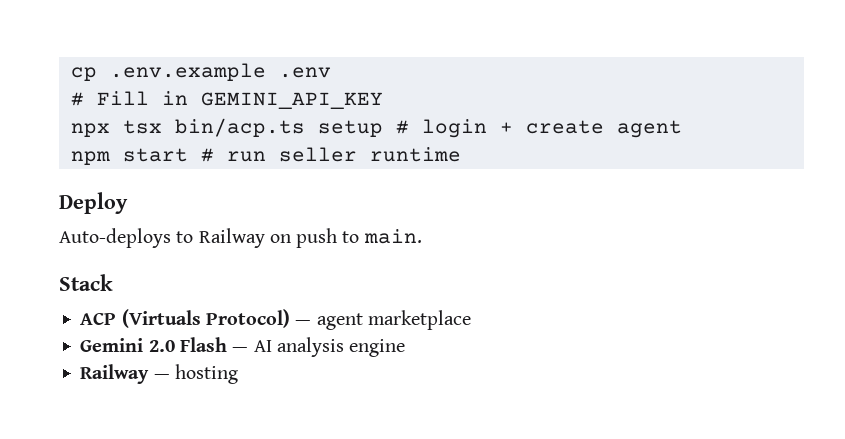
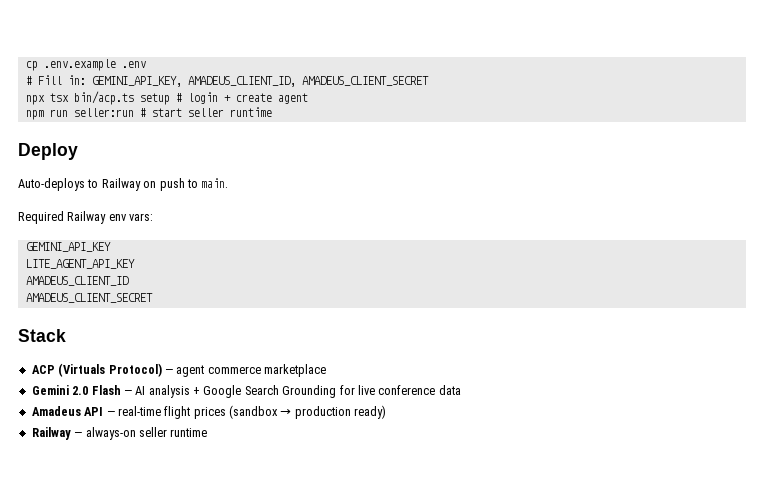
[161,91,383,109] in GEMINI_API_KEY -> [67,75,429,87] in: GEMINI_API_KEY, AMADEUS_CLIENT_ID, AMADEUS_CLIENT_SECRET
[122,148,266,162] start # run -> [49,108,182,117] run seller:run # start
(422, 236) none -> [18,211,154,224] [25,242,111,252] [25,259,135,269] [25,276,129,286] [25,293,153,303] // Required Railway env vars: // GEMINI_API_KEY // LITE_AGENT_API_KEY // AMADEUS_CLIENT_ID // AMADEUS_CLIENT_SECRET
(363, 321) none -> [207,366,261,374] commerce
[349,339,406,357] engine -> [193,385,461,398] [31,405,387,419] + Google Search Grounding for live conference data // Amadeus API — real-time flight prices (sandbox → production ready)
[174,364,238,384] hosting -> [85,427,208,440] always-on seller runtime

